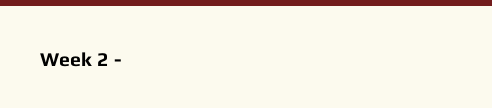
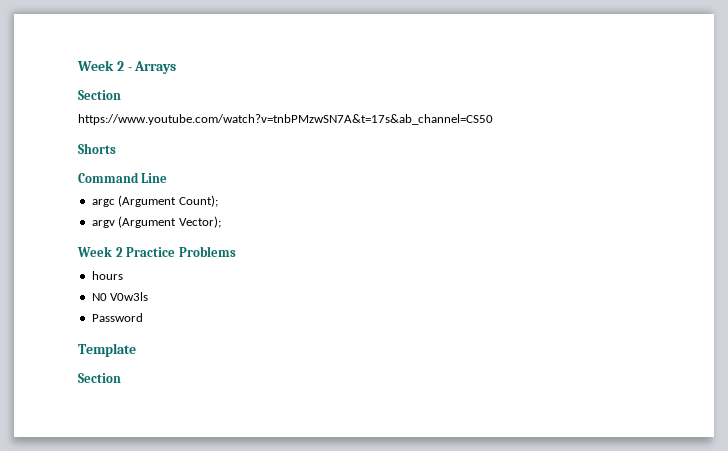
(122, 62) none -> [134,61,177,74] [78,90,121,100] [78,114,493,125] [78,143,116,154] [78,172,168,183] [91,195,218,207] [91,216,221,228] [77,246,236,257] [91,271,123,280] [91,292,149,301] [91,313,143,322] [78,343,136,357] [78,373,121,383] Arrays // Section // https://www.youtube.com/watch?v=tnbPMzwSN7A&t=17s&ab_channel=CS50 // Shorts // Command Line // argc (Argument Count); // argv (Argument Vector); // Week 2 Practice Problems // hours // N0 V0w3ls // Password // Template // Section

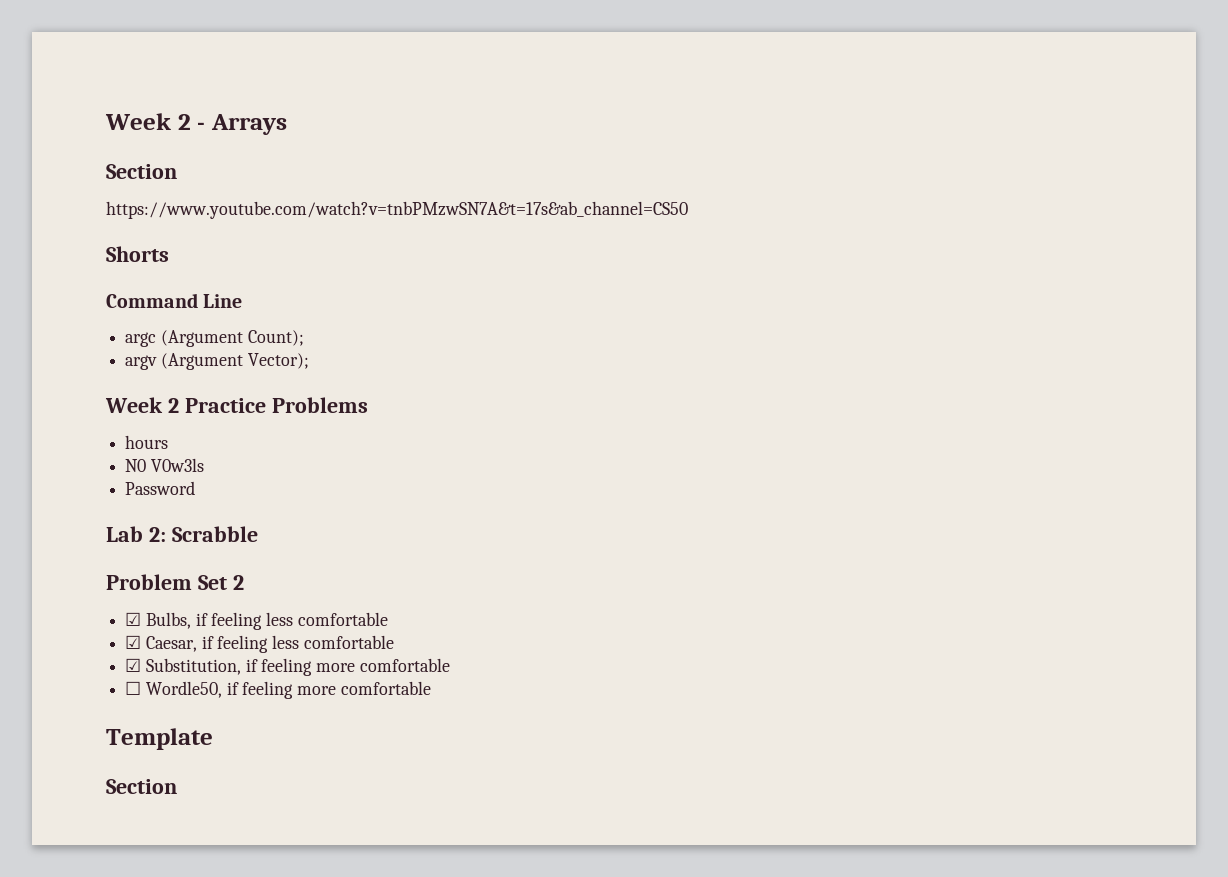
(143, 317) none -> [106,526,258,542] [106,574,244,590] [125,612,388,630] [125,635,394,653] [125,658,450,676] [125,681,431,699] // Lab 2: Scrabble // Problem Set 2 // ☑ Bulbs, if feeling less comfortable // ☑ Caesar, if feeling less comfortable // ☑ Substitution, if feeling more comfortable // ☐ Wordle50, if feeling more comfortable

